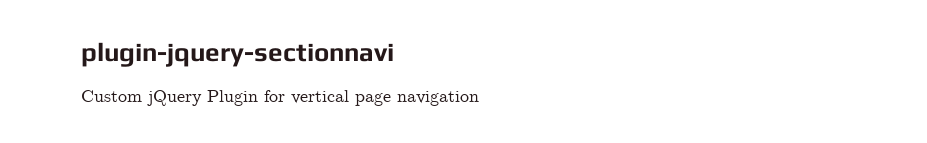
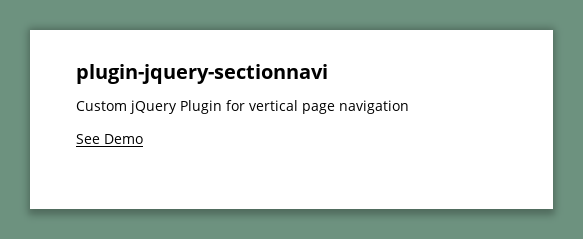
(479, 98) none -> [76,134,143,144] // See Demo

